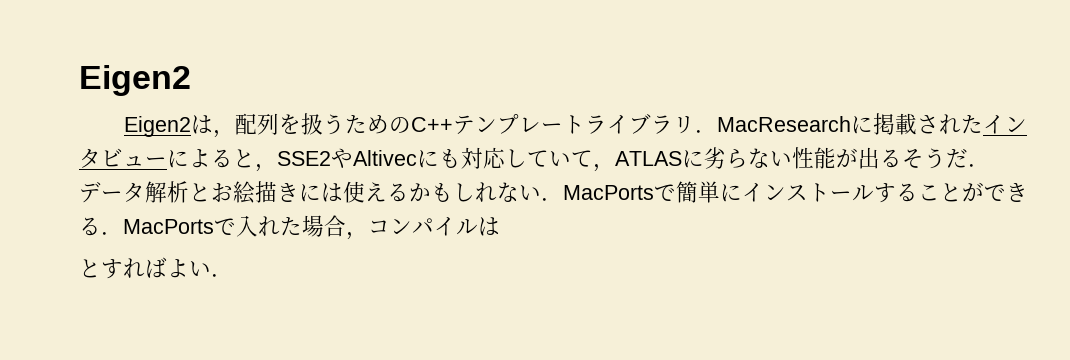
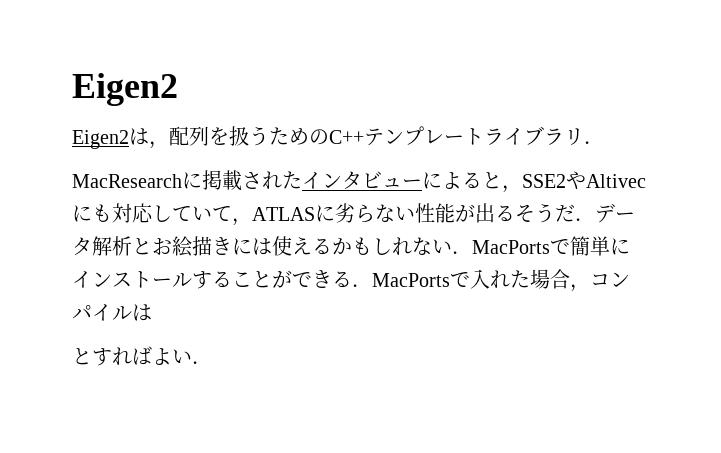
(717, 131) none -> (604, 142) //

